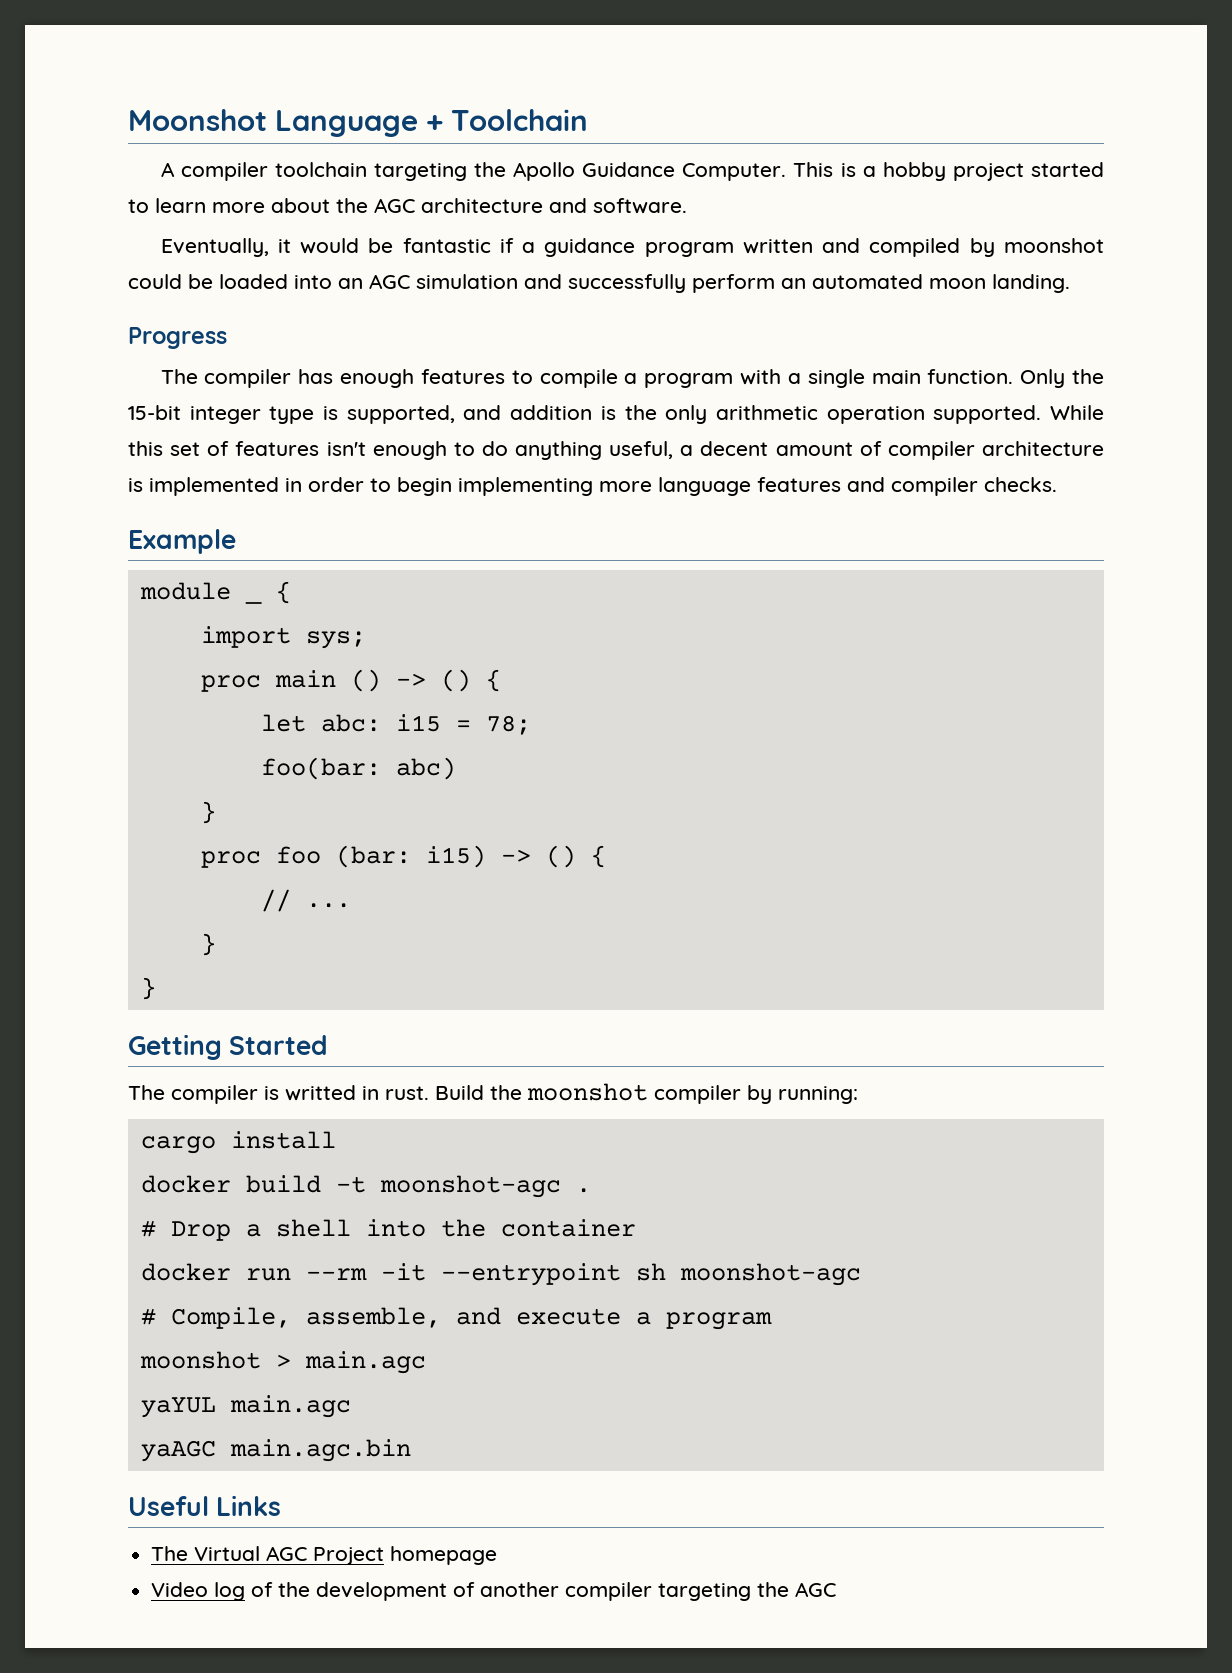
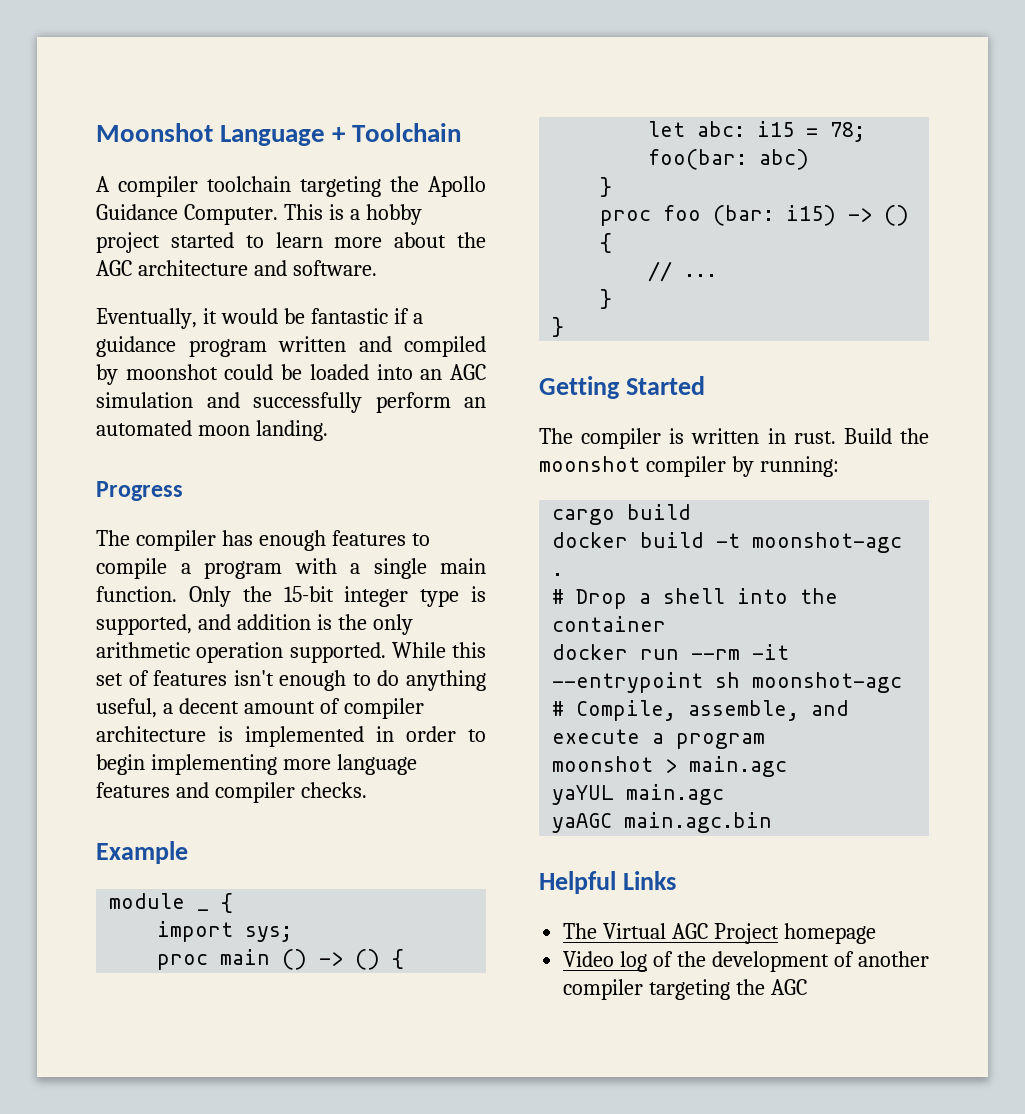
[285,1085,356,1101] writted -> [691,428,760,444] written
[230,1131,336,1149] install -> [627,504,692,520] build
[128,1496,209,1516] Useful -> [539,871,616,894] Helpful

